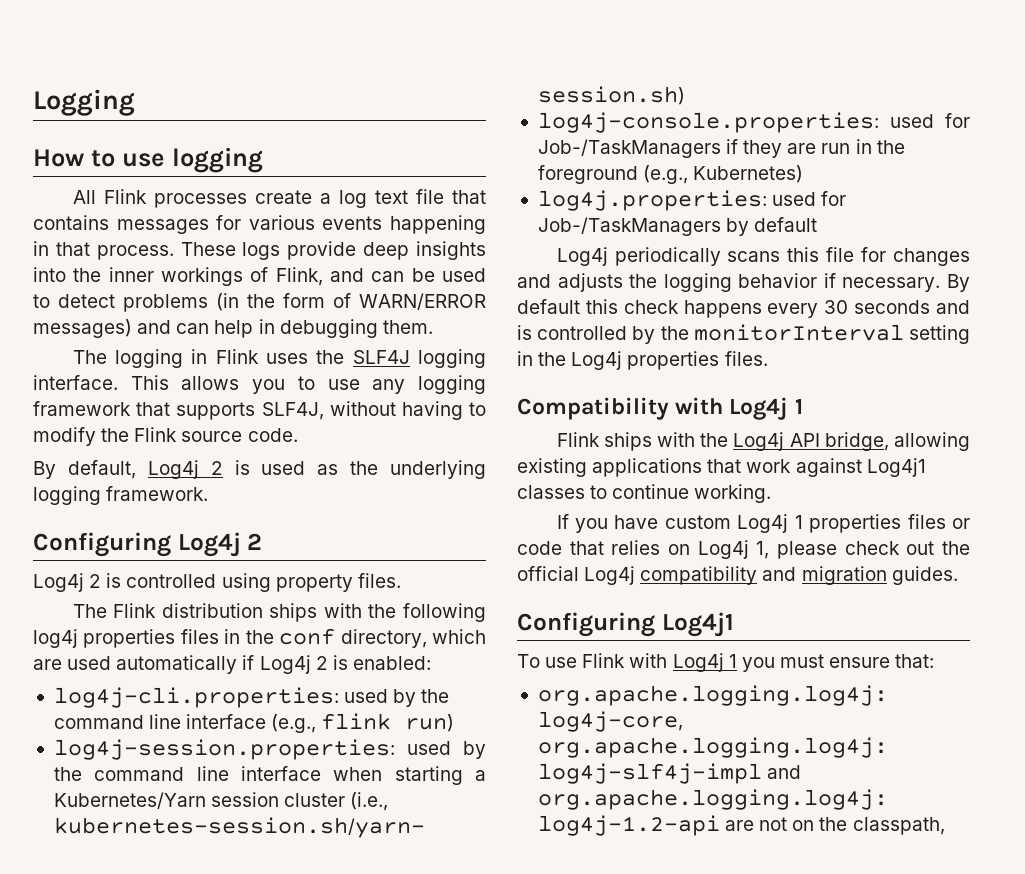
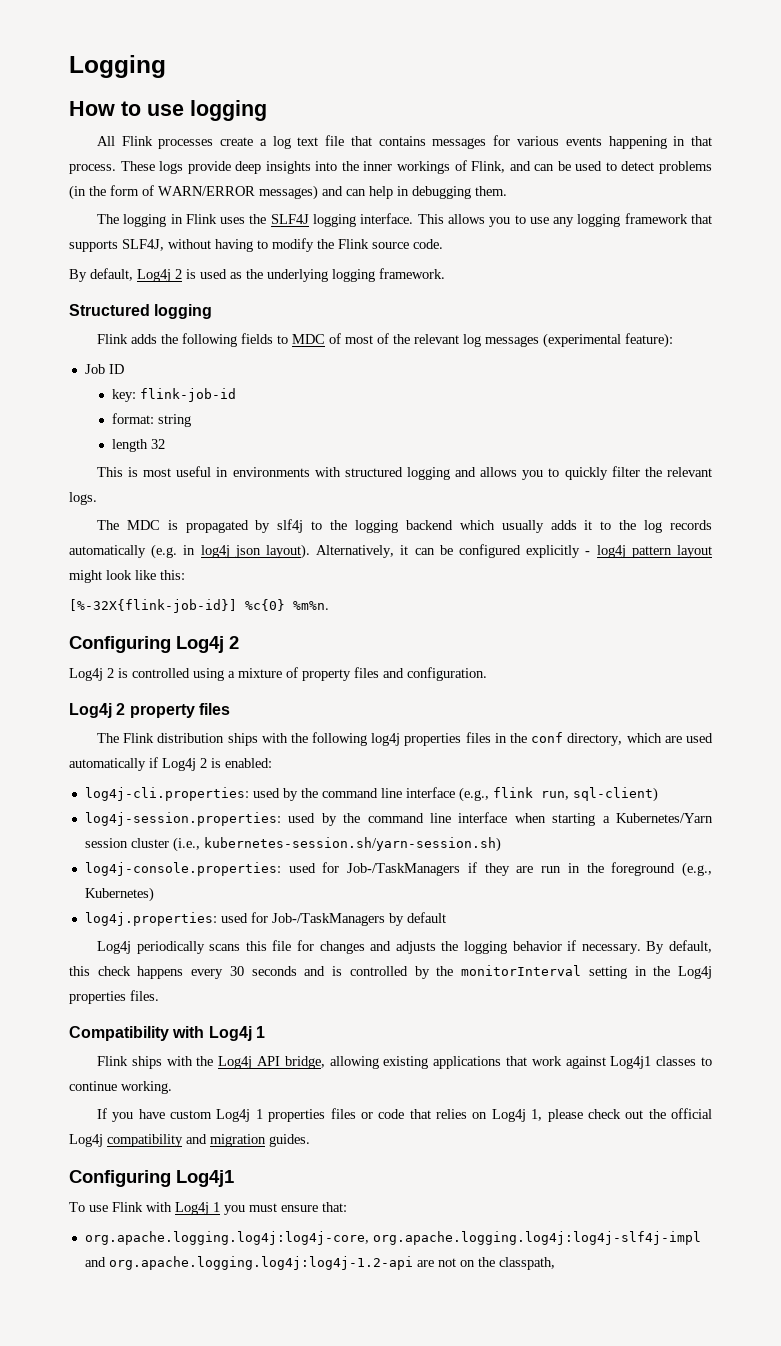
(209, 493) none -> [69,304,213,319] [96,333,673,348] [84,364,124,374] [111,388,236,402] [111,413,191,427] [111,439,165,452] [96,466,712,480] [69,492,97,505] [96,519,712,533] [69,544,712,559] [69,570,185,583] [69,599,329,613] // Structured logging // Flink adds the following fields to MDC of most of the relevant log messages (experimental feature): // Job ID // key: flink-job-id // format: string // length 32 // This is most useful in environments with structured logging and allows you to quickly filter the relevant logs. // The MDC is propagated by slf4j to the logging backend which usually adds it to the log records automatically (e.g. in log4j json layout). Alternatively, it can be configured explicitly - log4j pattern layout might look like this: // [%-32X{flink-job-id}] %c{0} %m%n.
[275,573,401,592] property files. -> [228,667,487,681] [69,703,230,718] a mixture of property files and configuration. // Log4j 2 property files
[405,714,455,732] run) -> [540,787,658,802] run, sql-client)
[517,299,580,314] default -> [668,940,712,953] default,

